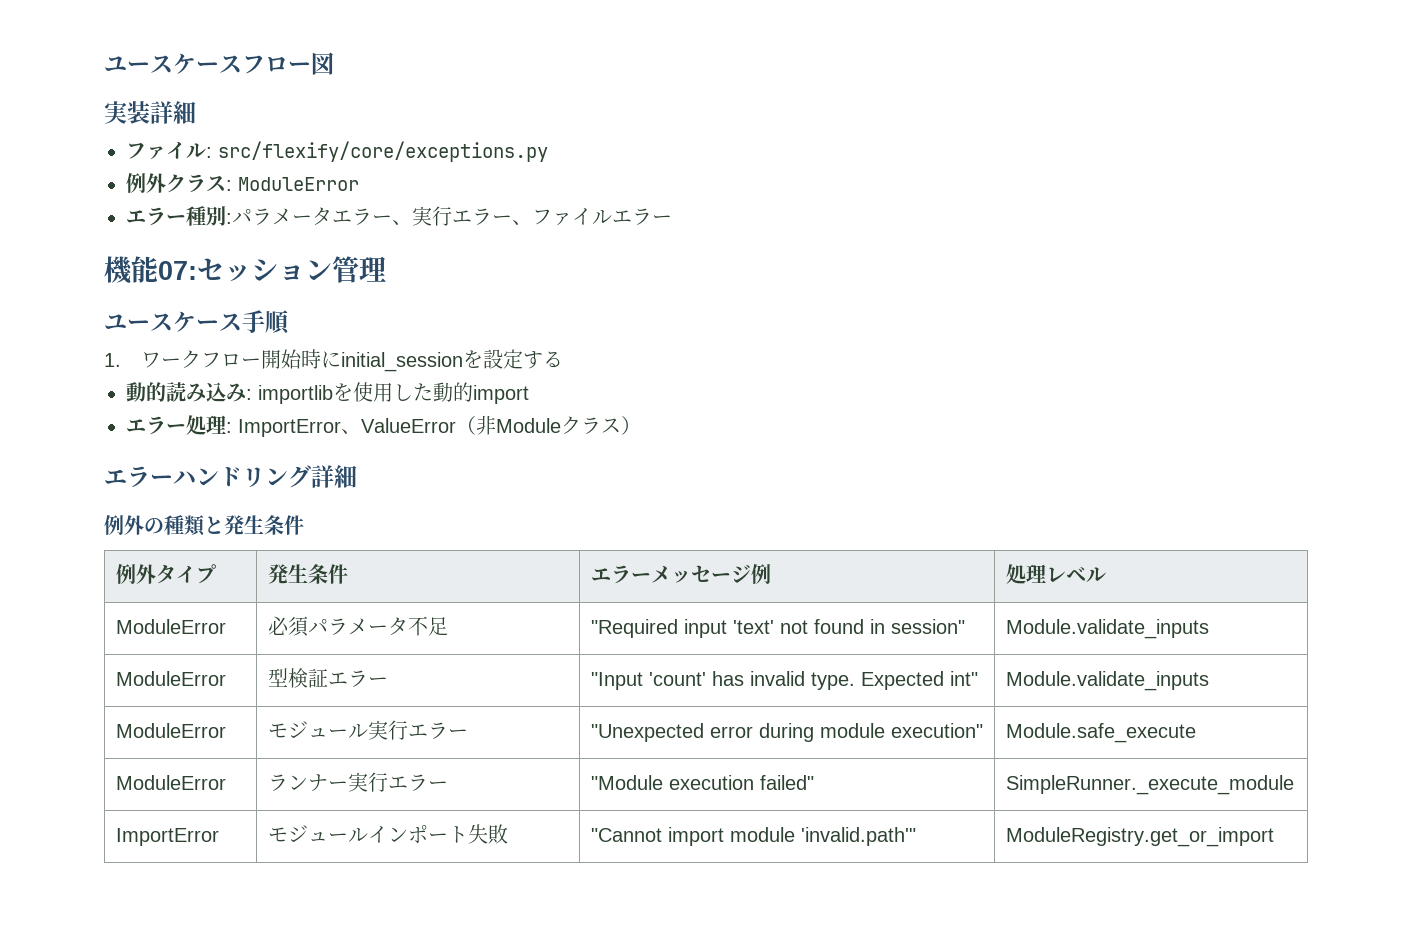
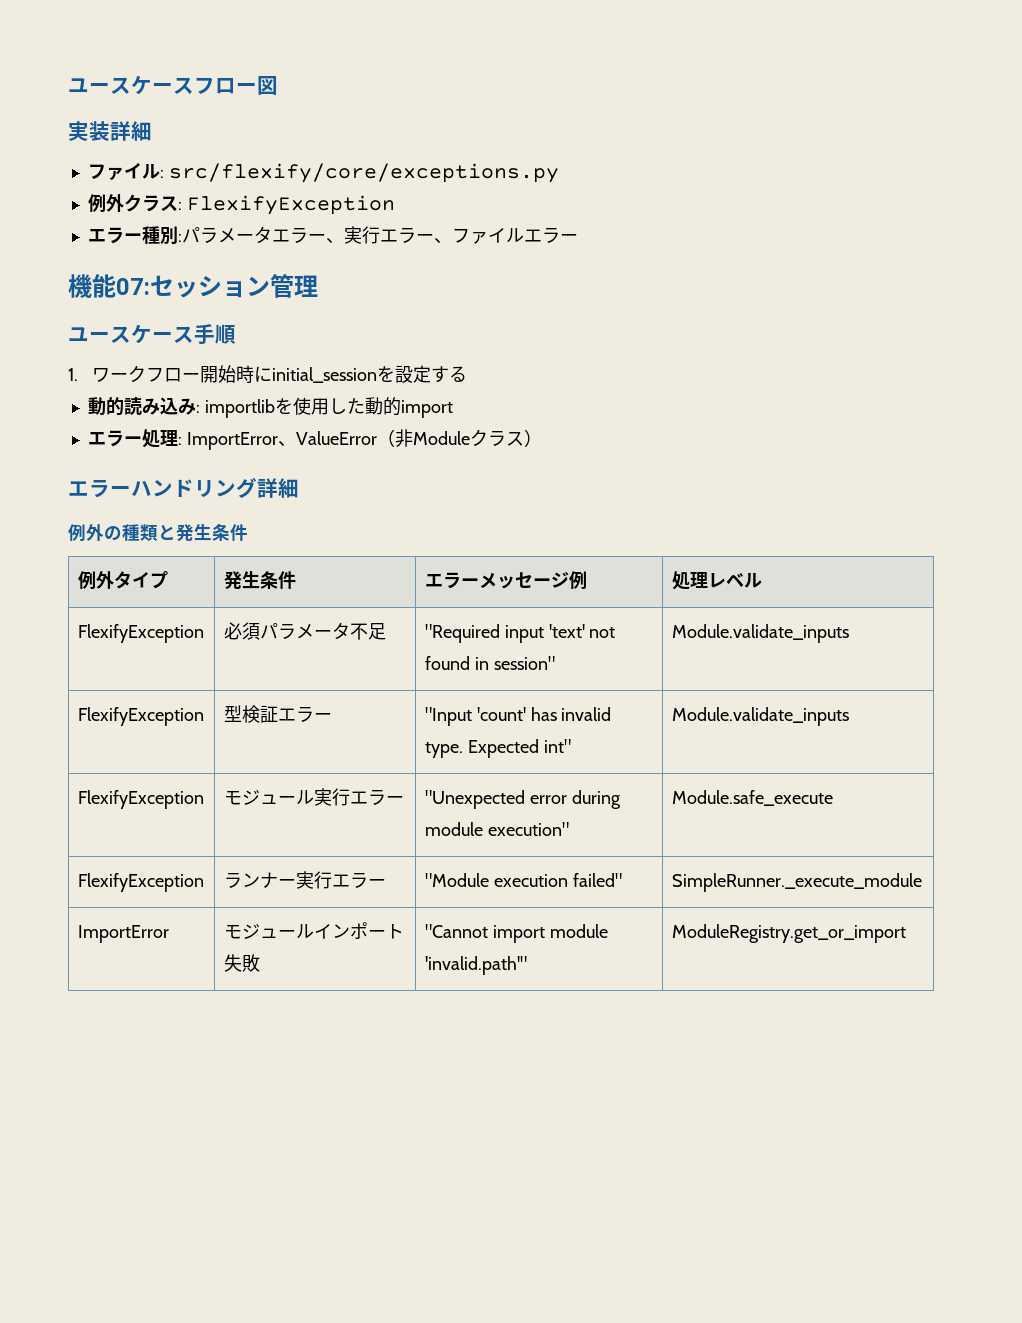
[238,177,359,191] ModuleError -> [186,195,395,215] FlexifyException
[115,619,226,634] ModuleError -> [77,624,204,643] FlexifyException
[115,671,226,686] ModuleError -> [77,707,204,726] FlexifyException
[115,723,226,738] ModuleError -> [77,790,204,809] FlexifyException
[115,775,226,790] ModuleError -> [77,873,204,892] FlexifyException

